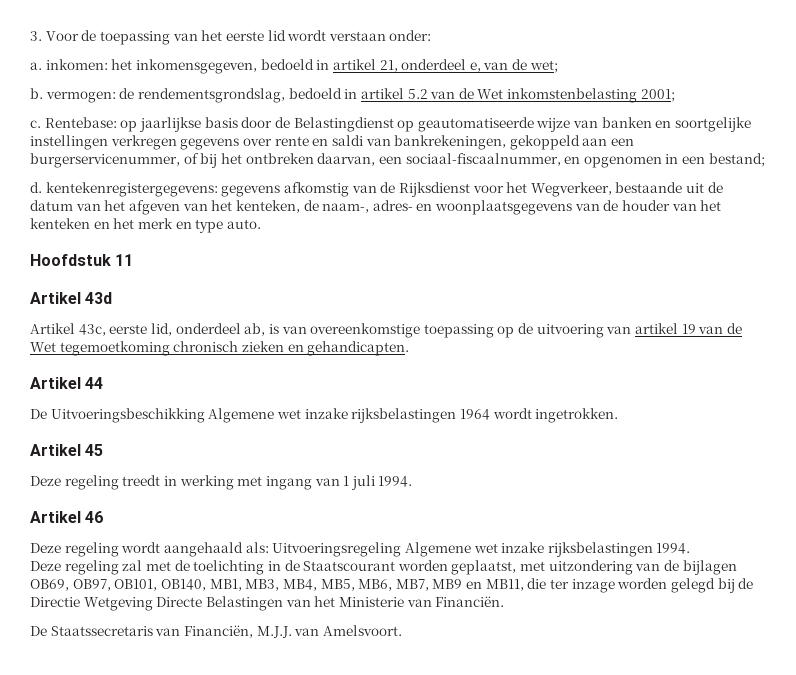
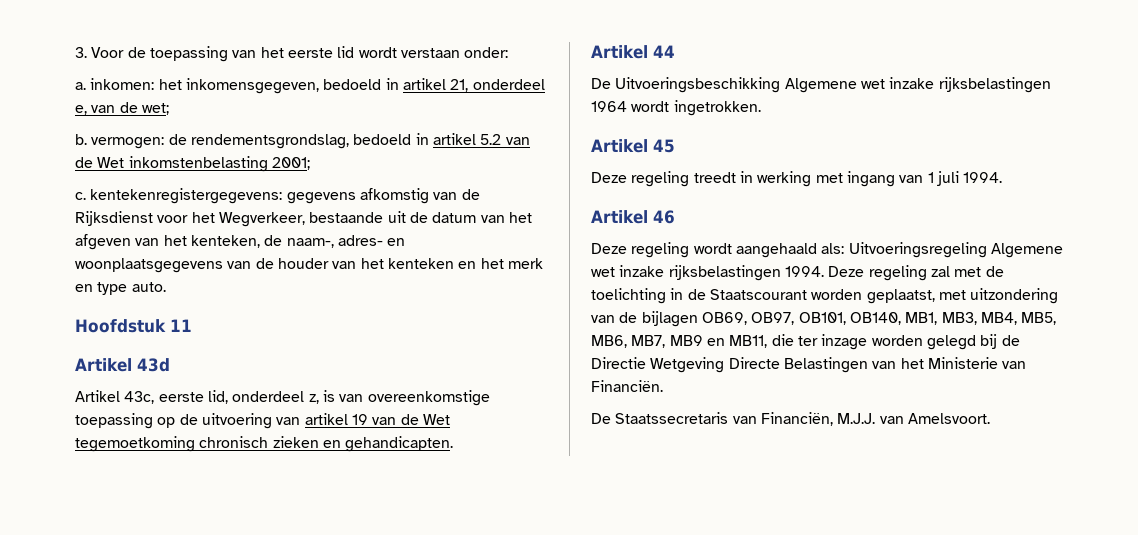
[44,117,752,132] [30,135,635,150] [30,153,765,168] [30,182,42,193] Rentebase: op jaarlijkse basis door de Belastingdienst op geautomatiseerde wijze van banken en soortgelijke instellingen verkregen gegevens over rente en saldi van bankrekeningen, gekoppeld aan een burgerservicenummer, of bij het ontbreken daarvan, een sociaal-fiscaalnummer, en opgenomen in een bestand; // d. -> (86, 196) none
[244,323,266,336] ab, -> [308,394,319,404] z,
(691, 548) // -> (824, 271) none

